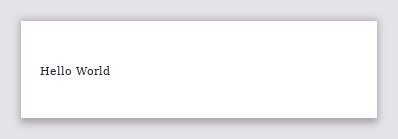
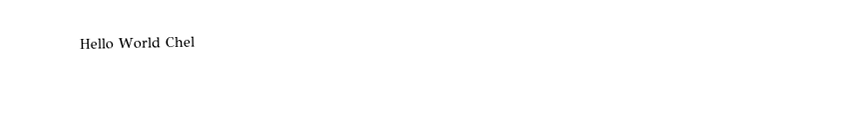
(110, 70) none -> [164,36,195,48] Chel

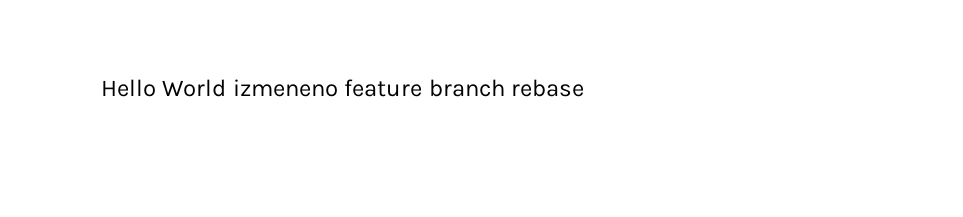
[164,36,195,48] Chel -> [232,79,585,97] izmeneno feature branch rebase

